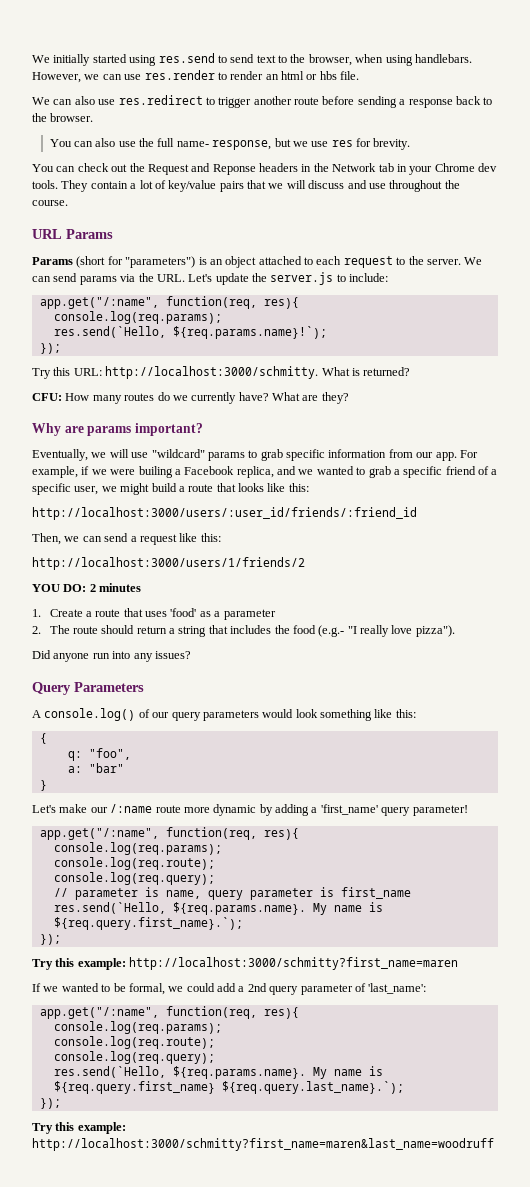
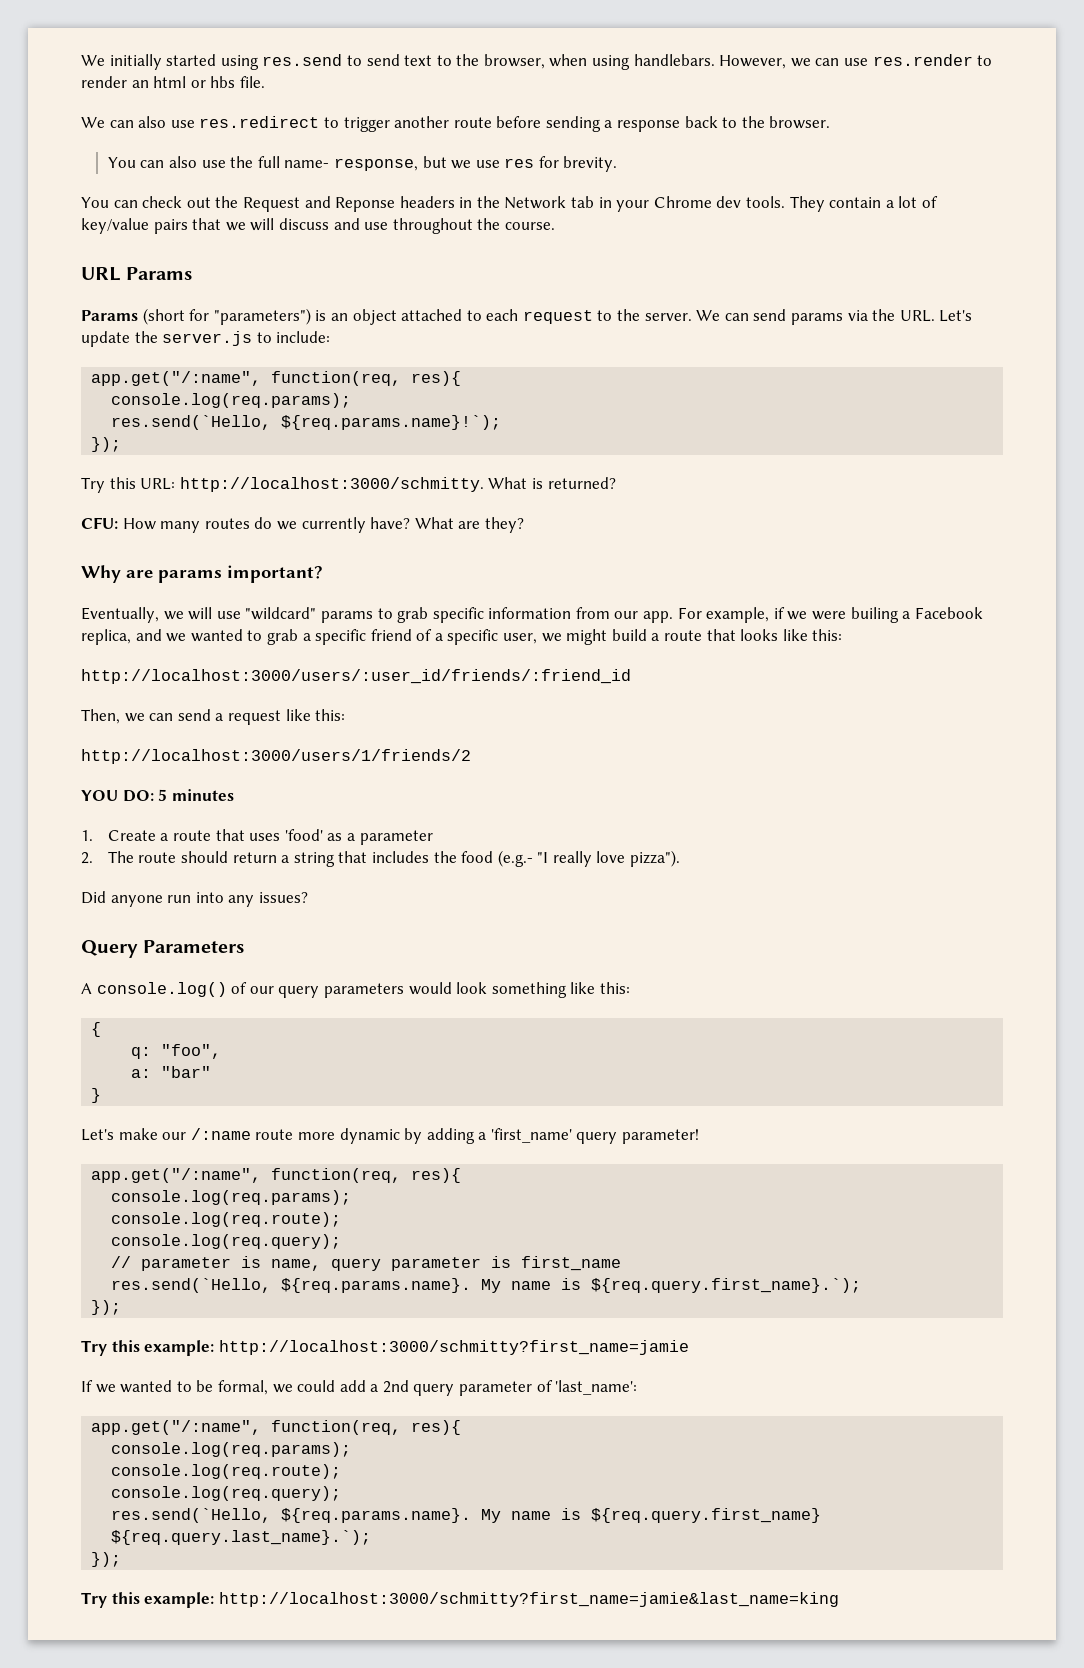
[89,584,96,592] 2 -> [158,789,168,801] 5
[129,957,459,970] http://localhost:3000/schmitty?first_name=maren -> [218,1340,689,1355] http://localhost:3000/schmitty?first_name=jamie
[32,1138,494,1151] http://localhost:3000/schmitty?first_name=maren&last_name=woodruff -> [218,1592,839,1607] http://localhost:3000/schmitty?first_name=jamie&last_name=king

